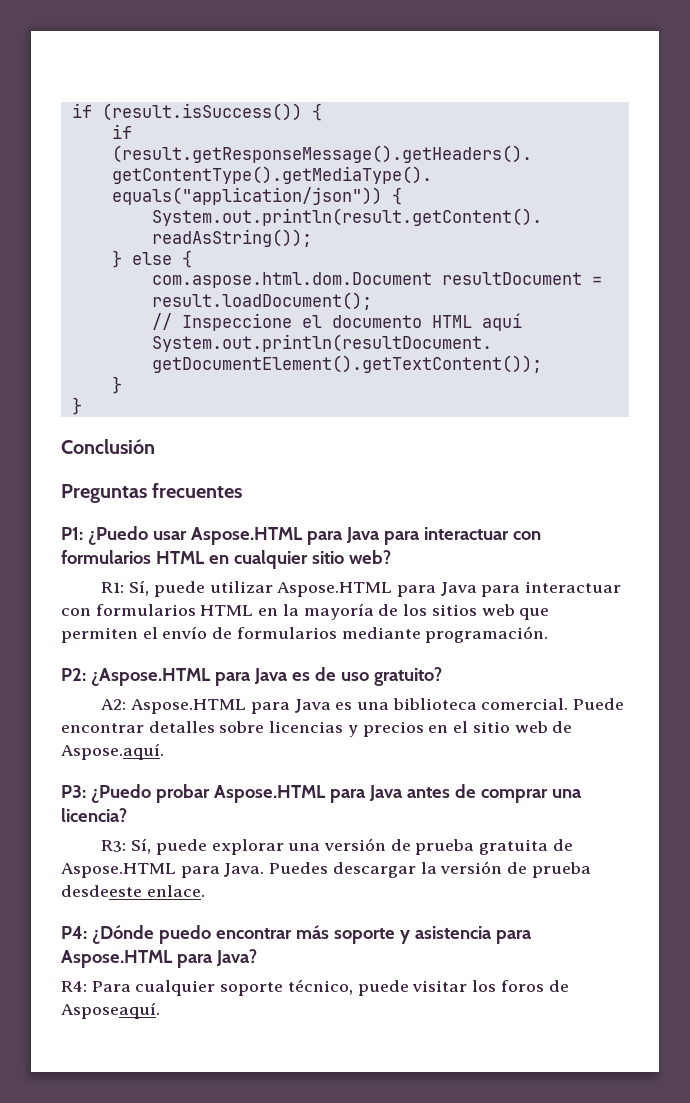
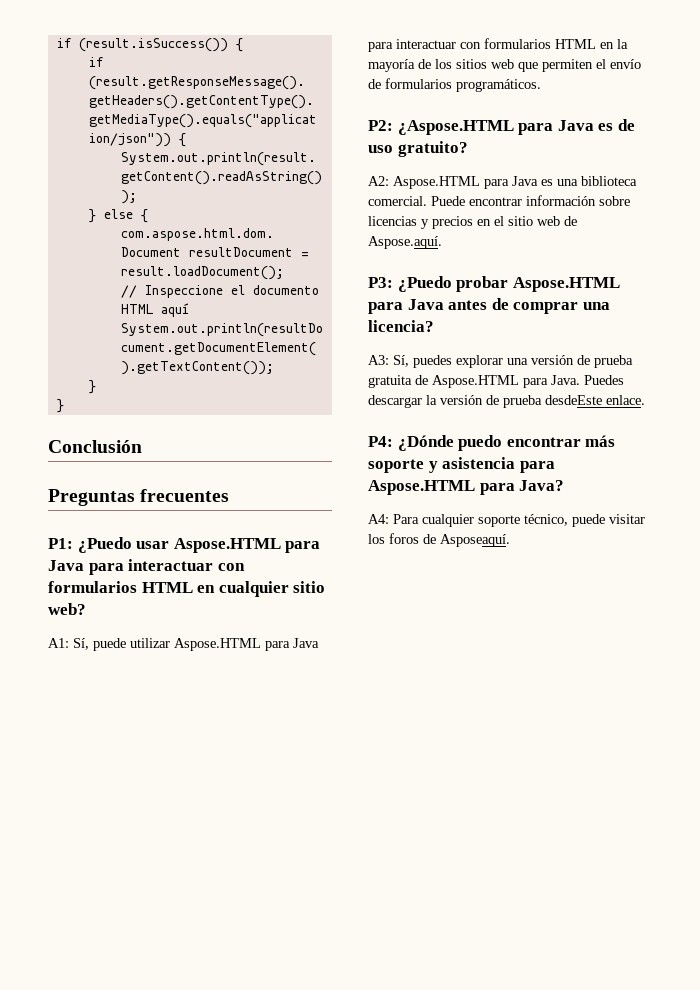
[101,582,125,593] R1: -> [48,638,69,648] A1:
[341,626,549,643] mediante programación. -> [456,79,541,92] programáticos.
[148,721,215,733] detalles -> [526,195,596,206] información
[101,838,207,855] R3: Sí, puede -> [368,355,452,368] A3: Sí, puedes
[61,885,142,897] desdeeste -> [545,395,602,405] desdeEste
[61,981,87,992] R4: -> [368,514,389,524] A4:

